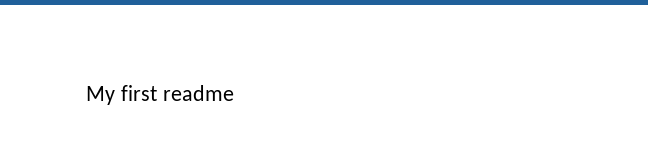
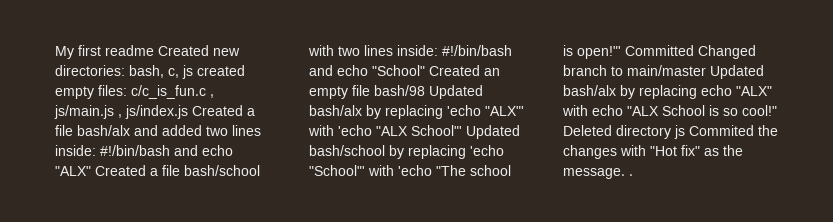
(234, 93) none -> [158,45,240,56] [55,65,245,79] [55,85,214,99] [54,105,255,119] [55,125,261,136] [55,145,233,156] [55,165,260,176] [308,45,512,56] [309,65,500,76] [309,85,483,99] [309,105,524,119] [308,125,520,139] [309,145,504,159] [309,165,511,176] [563,45,756,59] [563,65,764,79] [563,85,772,99] [562,105,777,116] [563,125,778,139] [563,145,743,159] [563,168,633,179] Created new directories: bash, c, js created empty files: c/c_is_fun.c , js/main.js , js/index.js Created a file bash/alx and added two lines inside: #!/bin/bash and echo "ALX" Created a file bash/school with two lines inside: #!/bin/bash and echo "School" Created an empty file bash/98 Updated bash/alx by replacing 'echo "ALX"' with 'echo "ALX School"' Updated bash/school by replacing 'echo "School"' with 'echo "The school is open!"' Committed Changed branch to main/master Updated bash/alx by replacing echo "ALX" with echo "ALX School is so cool!" Deleted directory js Commited the changes with "Hot fix" as the message. .

